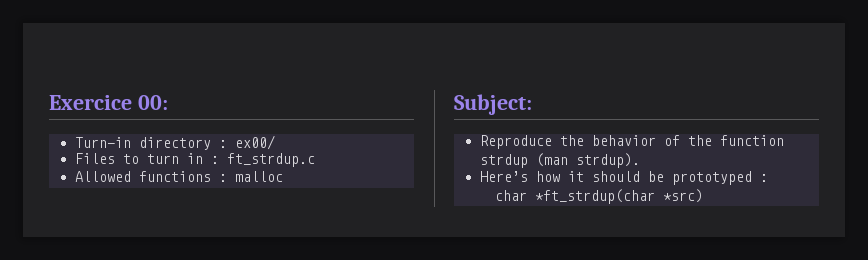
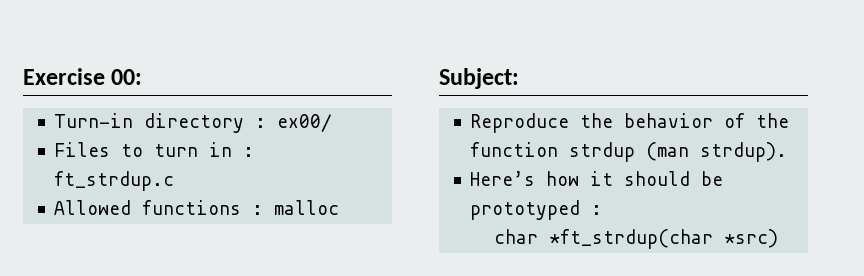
[49,95,132,110] Exercice -> [23,68,105,85] Exercise

